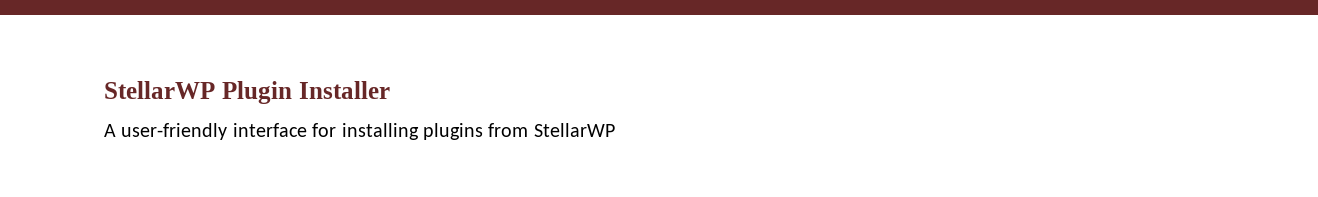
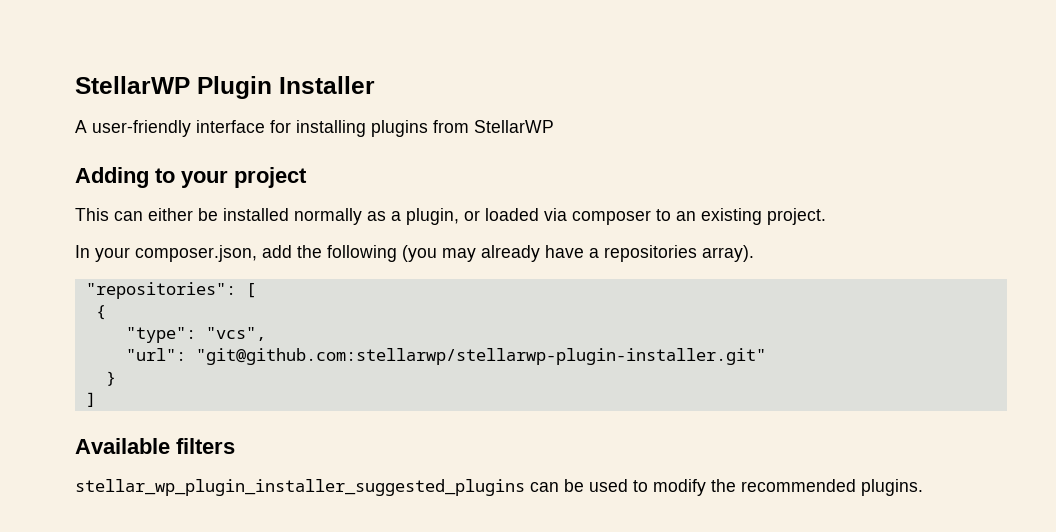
(615, 130) none -> [75,167,307,188] [75,208,826,225] [75,245,754,262] [85,282,256,299] [95,305,106,320] [125,327,266,343] [125,348,766,365] [105,371,116,386] [85,392,96,407] [75,438,235,454] [75,479,923,496] // Adding to your project // This can either be installed normally as a plugin, or loaded via composer to an existing project. // In your composer.json, add the following (you may already have a repositories array). // "repositories": [ // { // "type": "vcs", // "url": "git@github.com:stellarwp/stellarwp-plugin-installer.git" // } // ] // Available filters // stellar_wp_plugin_installer_suggested_plugins can be used to modify the recommended plugins.

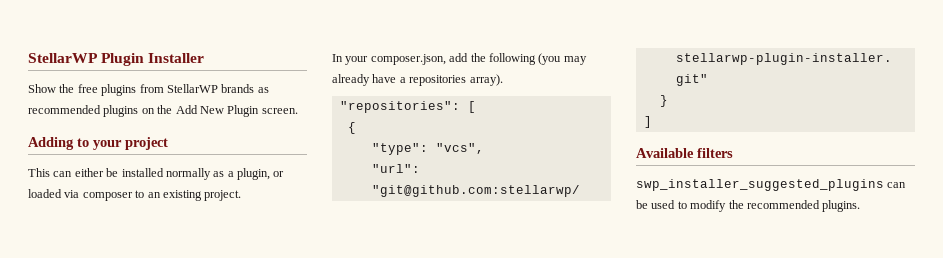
[75,120,554,137] A user-friendly interface for installing plugins from StellarWP -> [28,84,269,96] [28,105,298,117] Show the free plugins from StellarWP brands as recommended plugins on the Add New Plugin screen.
[75,479,525,496] stellar_wp_plugin_installer_suggested_plugins -> [636,179,884,191] swp_installer_suggested_plugins

